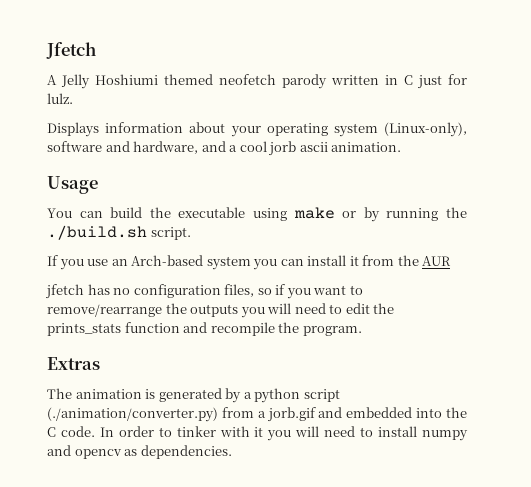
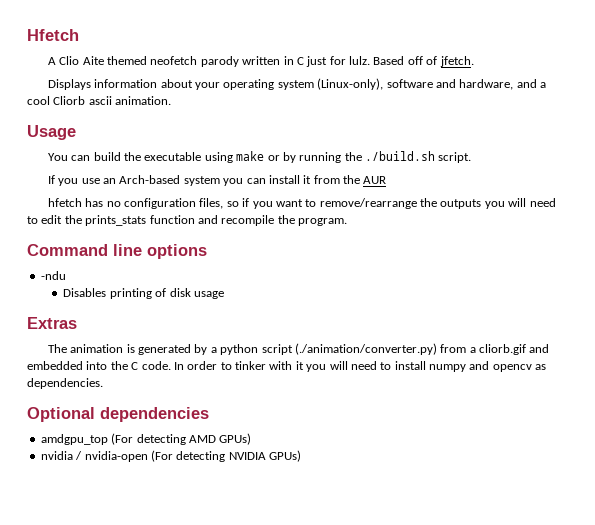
[46,42,96,59] Jfetch -> [27,29,79,41] Hfetch
[61,74,158,89] Jelly Hoshiumi -> [59,56,104,65] Clio Aite
(73, 98) none -> [373,56,474,67] Based off of jfetch.
[268,141,297,156] jorb -> [53,96,86,105] Cliorb
[45,284,84,299] jfetch -> [47,198,82,207] hfetch
(362, 331) none -> [27,244,207,259] [40,271,66,280] [63,288,224,299] // Command line options // -ndu // Disables printing of disk usage
[266,407,316,422] jorb.gif -> [479,344,527,355] cliorb.gif
(232, 452) none -> [27,407,209,422] [40,433,252,445] [40,450,301,462] // Optional dependencies // amdgpu_top (For detecting AMD GPUs) // nvidia / nvidia-open (For detecting NVIDIA GPUs)

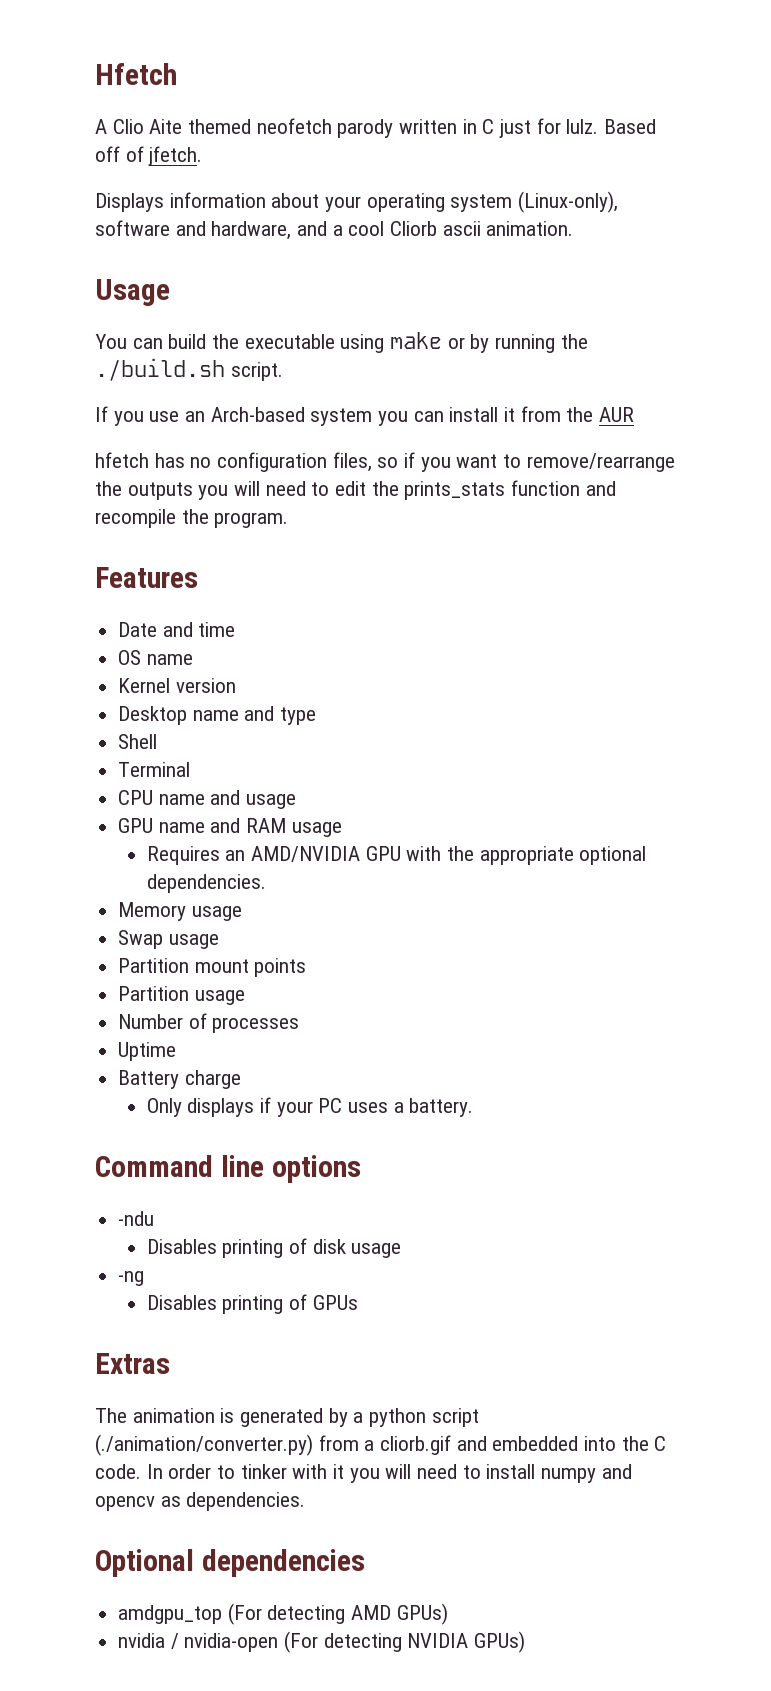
(347, 222) none -> [95,567,198,588] [118,622,236,637] [118,650,193,665] [118,678,236,693] [118,706,317,725] [118,734,158,749] [118,762,191,777] [118,790,297,809] [118,818,342,837] [146,846,647,865] [146,874,266,893] [118,902,242,921] [118,930,219,949] [118,958,307,977] [118,986,245,1005] [118,1013,300,1033] [118,1042,177,1061] [118,1070,241,1089] [146,1097,474,1117] // Features // Date and time // OS name // Kernel version // Desktop name and type // Shell // Terminal // CPU name and usage // GPU name and RAM usage // Requires an AMD/NVIDIA GPU with the appropriate optional dependencies. // Memory usage // Swap usage // Partition mount points // Partition usage // Number of processes // Uptime // Battery charge // Only displays if your PC uses a battery.
(224, 295) none -> [118,1271,145,1286] [146,1294,358,1314] // -ng // Disables printing of GPUs

